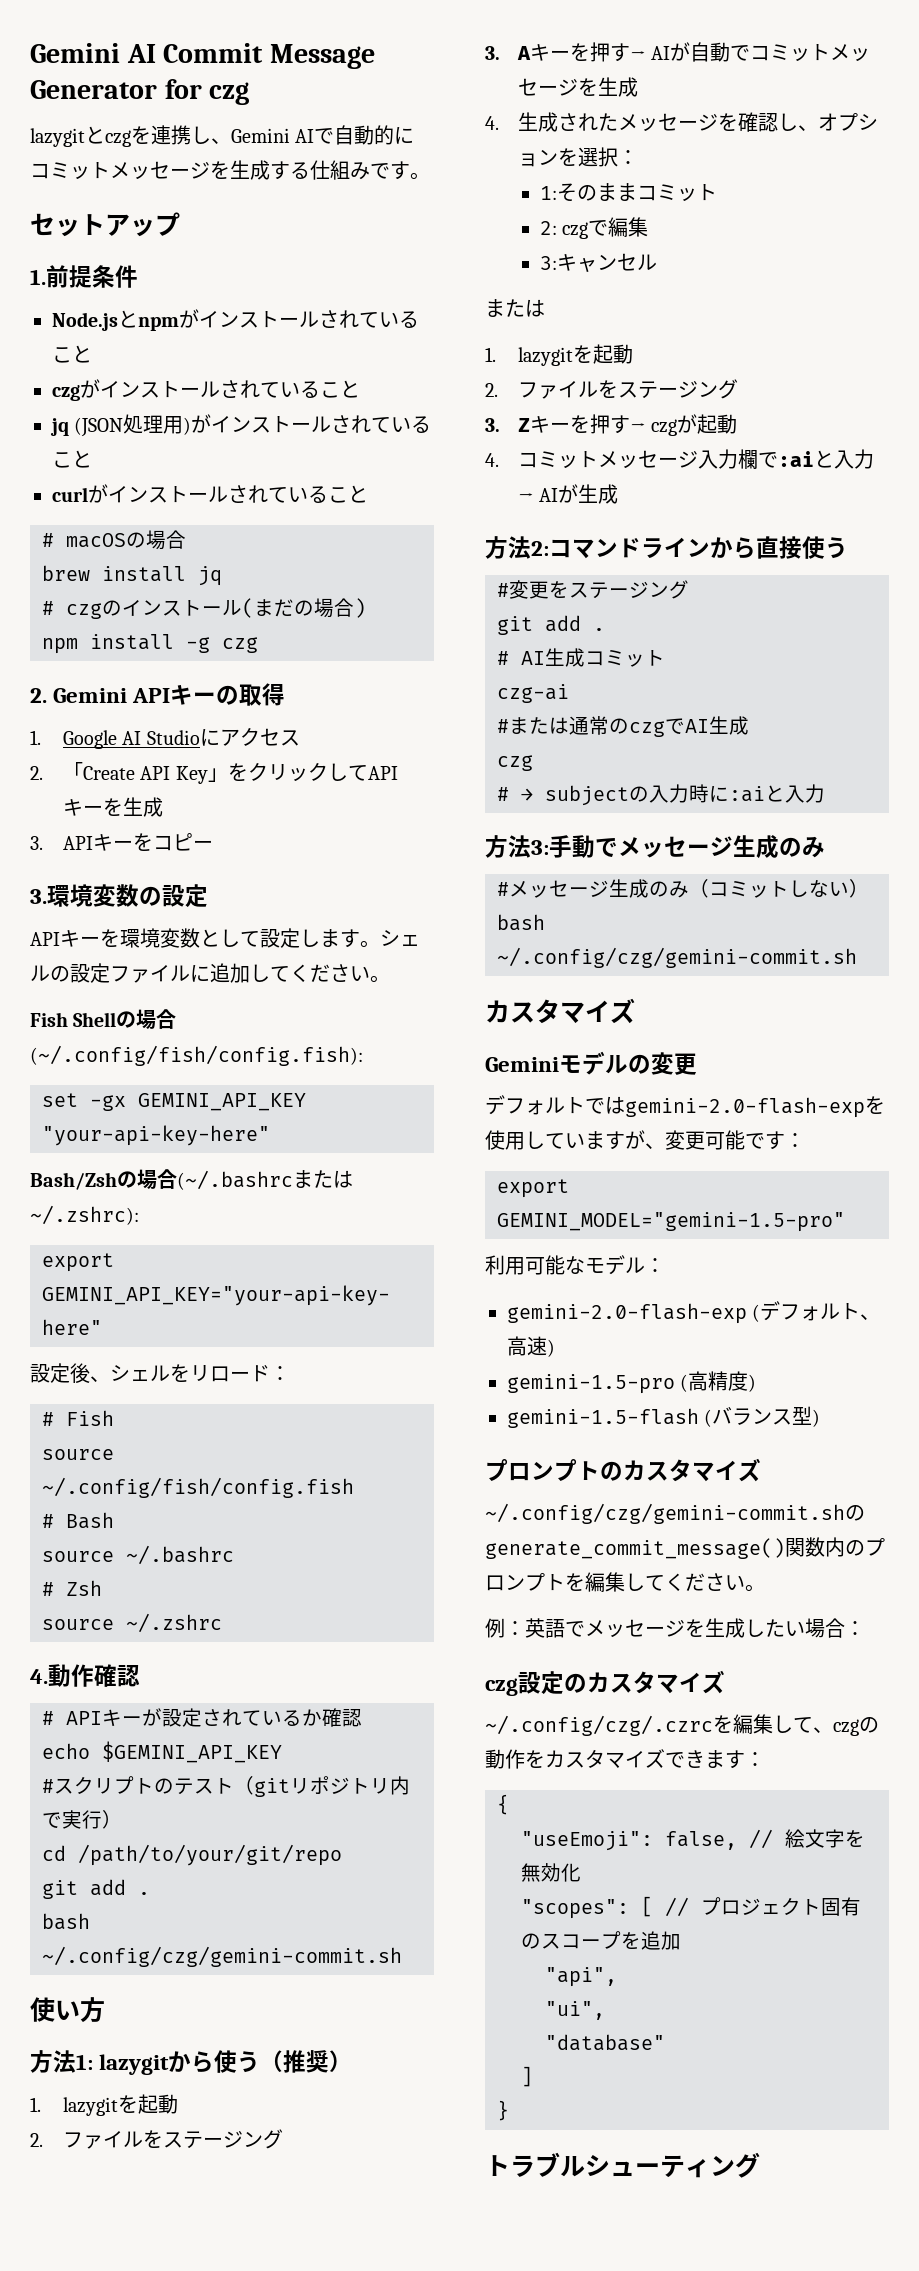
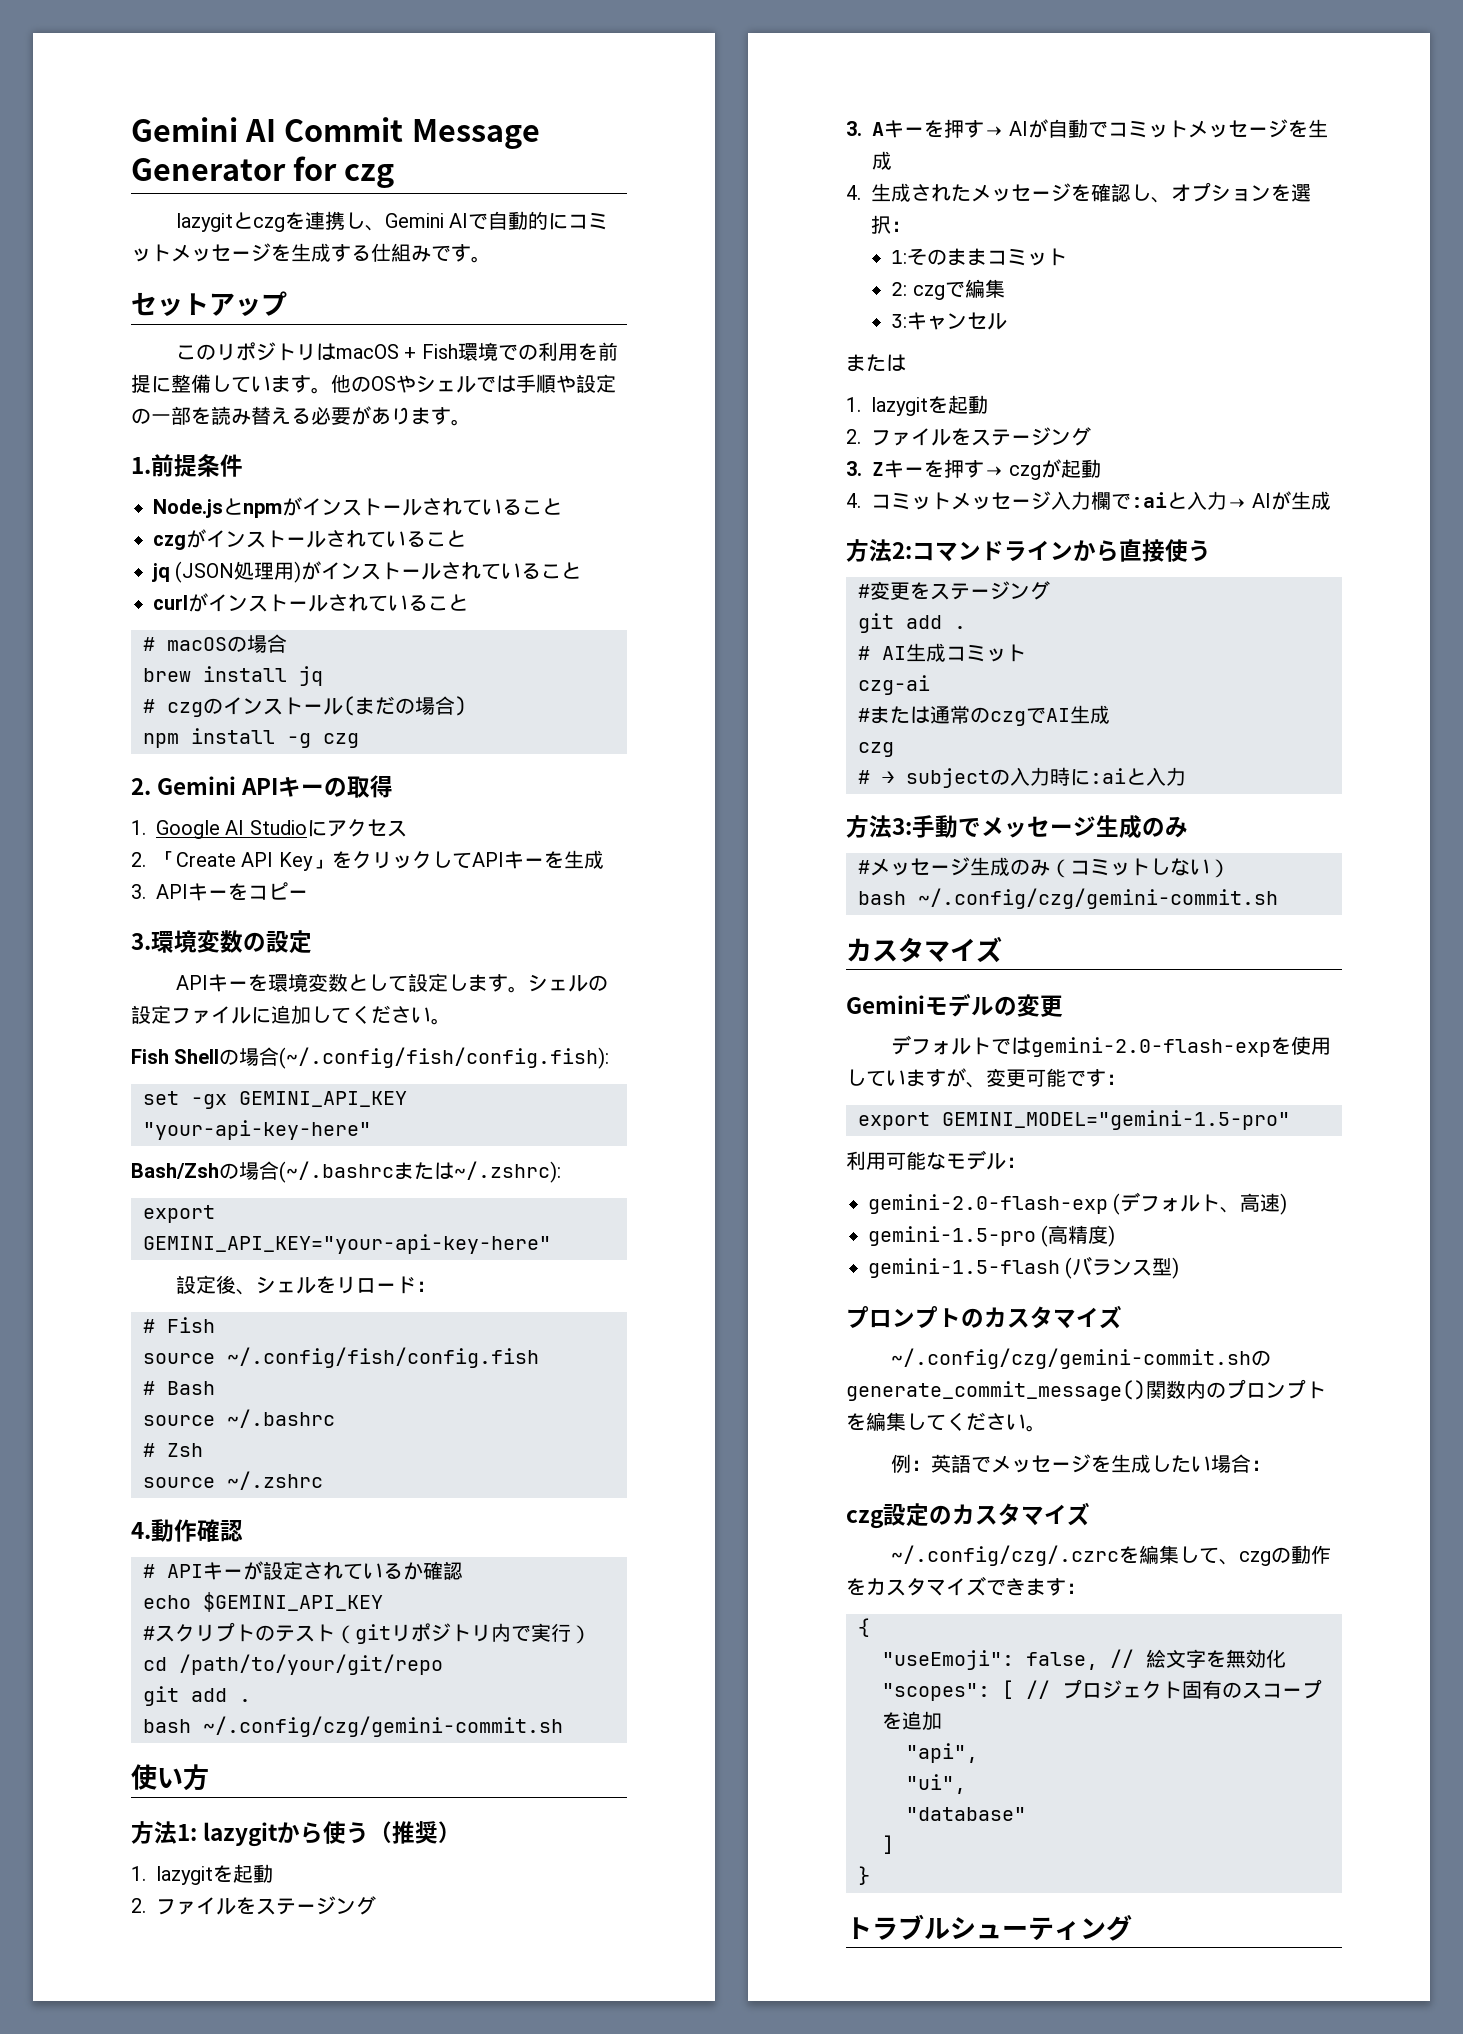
(180, 224) none -> [176,342,618,361] [131,374,616,394] [131,406,471,426] // このリポジトリはmacOS + Fish環境での利用を前提に整備しています。他のOSやシェルでは手順や設定の一部を読み替える必要があります。

